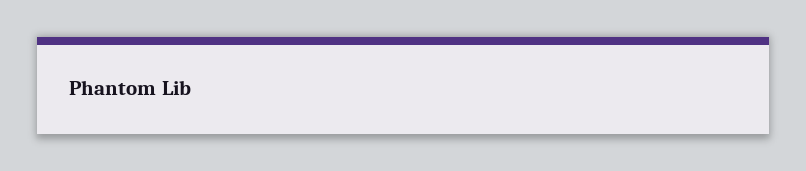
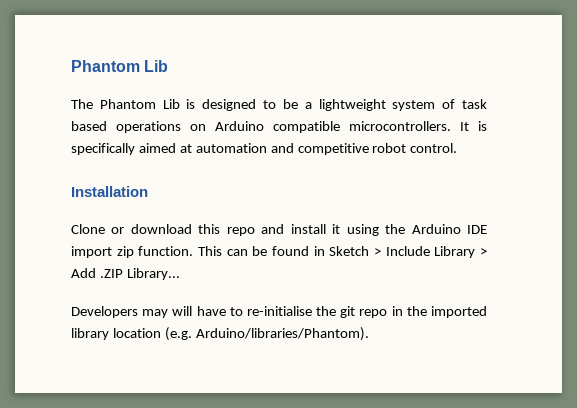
[69,80,191,95] Phantom Lib -> [71,60,169,72] [71,99,487,111] [71,121,487,133] [71,143,458,155] [71,186,148,197] [71,224,487,236] [71,246,488,258] [71,268,180,280] [71,306,488,318] [71,327,369,341] Phantom Lib // The Phantom Lib is designed to be a lightweight system of task based operations on Arduino compatible microcontrollers. It is specifically aimed at automation and competitive robot control. // Installation // Clone or download this repo and install it using the Arduino IDE import zip function. This can be found in Sketch > Include Library > Add .ZIP Library... // Developers may will have to re-initialise the git repo in the imported library location (e.g. Arduino/libraries/Phantom).

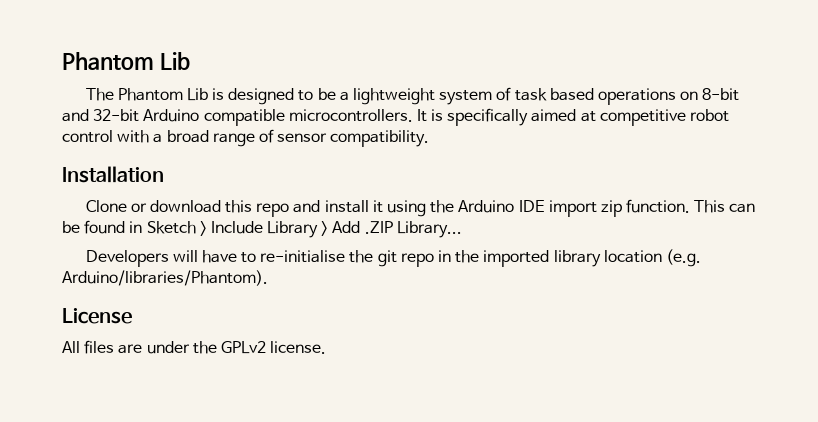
(206, 127) none -> [702,88,740,101] [62,109,140,122] 8-bit and 32-bit
[195,143,458,155] automation and competitive robot control. -> [599,109,730,126] [62,129,430,147] competitive robot control with a broad range of sensor compatibility.
[142,309,169,318] may -> (169, 258) none
(369, 334) none -> [62,308,132,324] [62,340,327,354] // License // All files are under the GPLv2 license.

